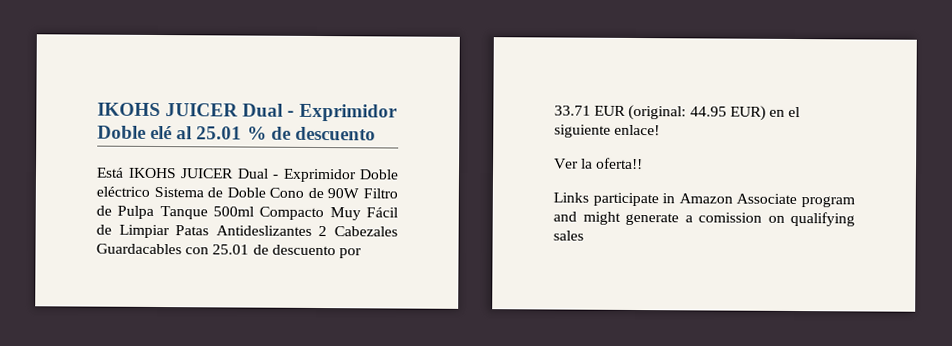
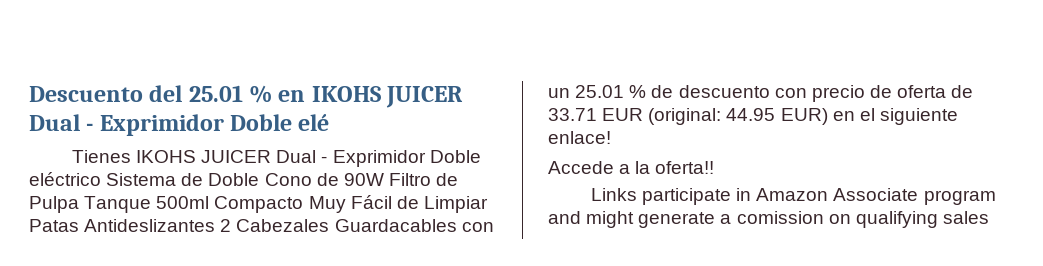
(97, 109) none -> [29,85,306,103] Descuento del 25.01 % en
[176,126,376,141] [96,167,124,178] al 25.01 % de descuento // Está -> [71,150,131,163] // Tienes
[212,244,362,259] 25.01 de descuento por -> [548,85,974,102] un 25.01 % de descuento con precio de oferta de
[554,158,579,169] Ver -> [548,161,631,174] Accede a

